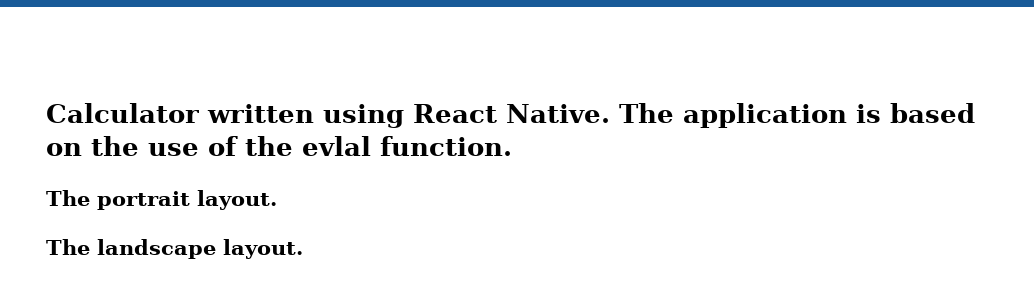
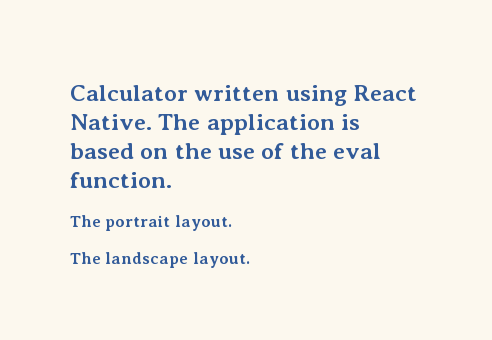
[302,136,371,156] evlal -> [333,143,382,159] eval

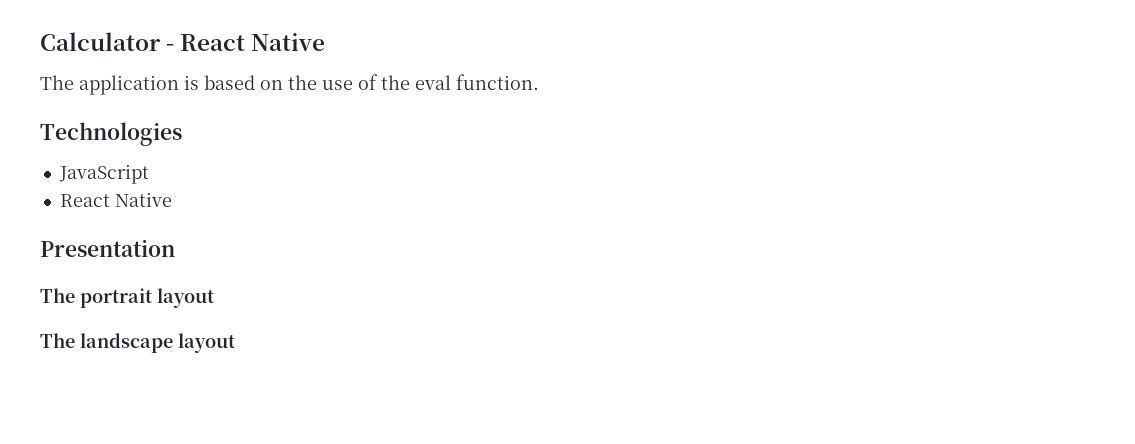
[194,85,418,106] [70,114,152,130] written using React Native. -> [166,33,326,51] - React Native //
(172, 180) none -> [40,122,182,146] [58,164,149,184] [59,192,172,207] [40,239,175,257] // Technologies // JavaScript // React Native // Presentation
[174,215,232,231] layout. -> [157,288,214,308] layout
[192,252,250,268] layout. -> [178,333,235,353] layout

